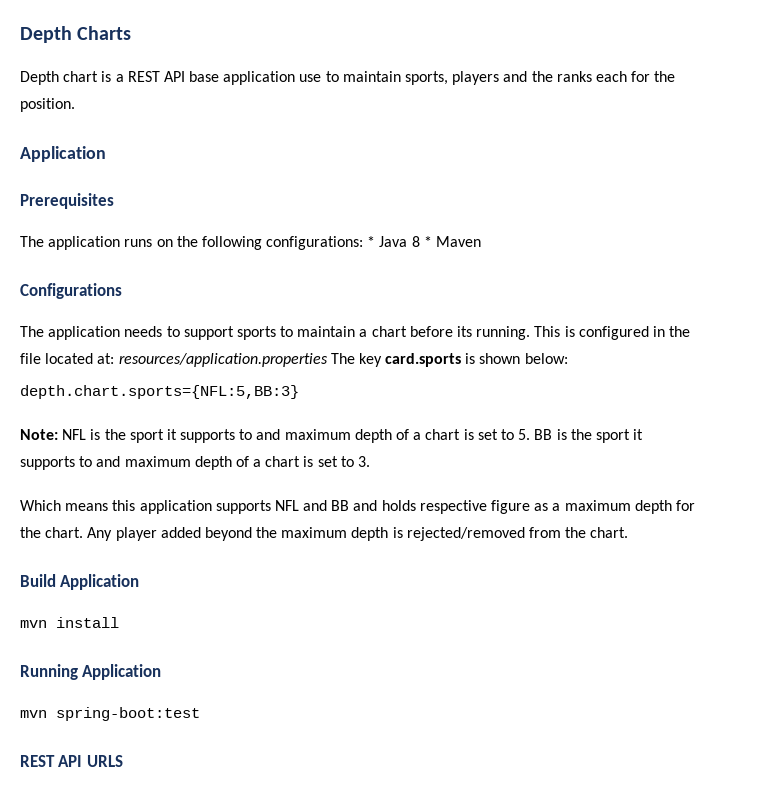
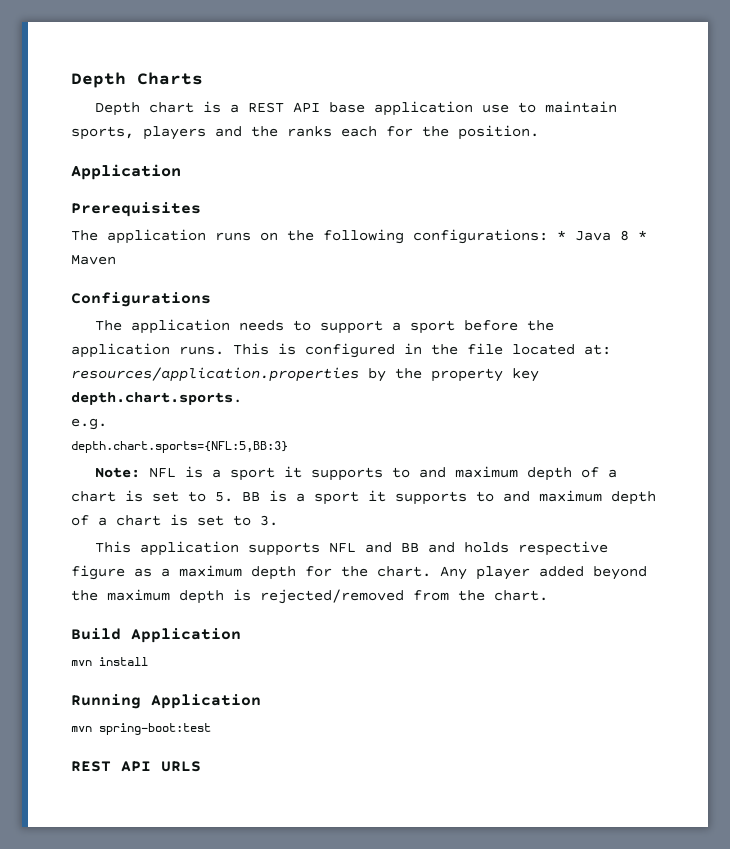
[236,326,531,340] sports to maintain a chart before its running. -> [392,320,555,334] [71,343,224,358] a sport before the application runs.
[330,353,568,367] The key card.sports is shown below: -> [368,368,539,382] [71,392,242,405] [71,418,107,430] by the property key depth.chart.sports. // e.g.
[104,429,126,440] the -> [212,469,222,478] a
[570,429,592,440] the -> [296,493,305,502] a
[20,500,136,511] Which means this -> [95,541,132,553] This

